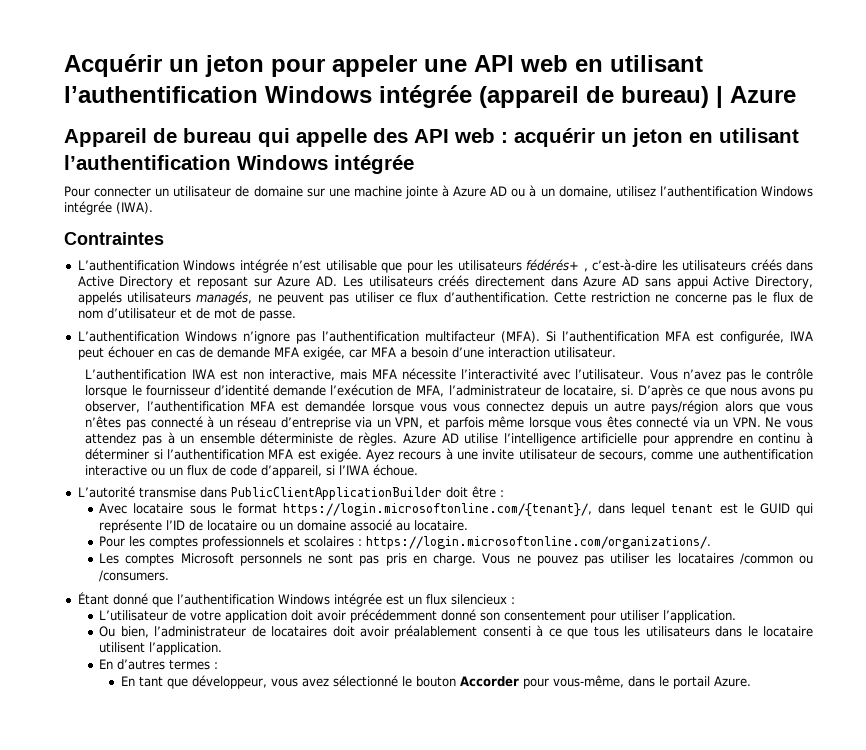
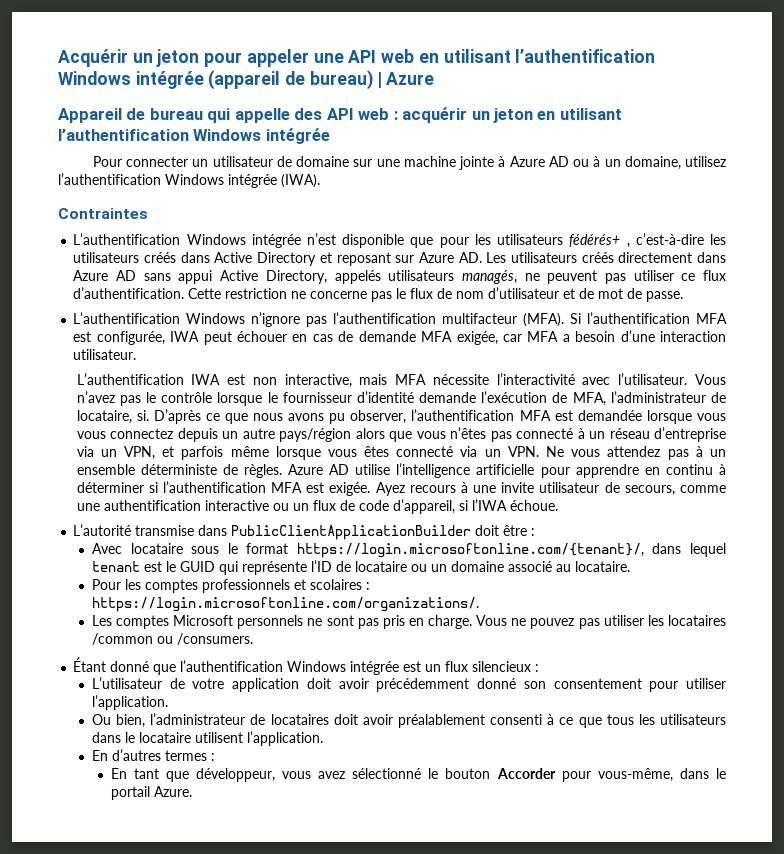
[325,260,377,271] utilisable -> [342,234,405,248] disponible

